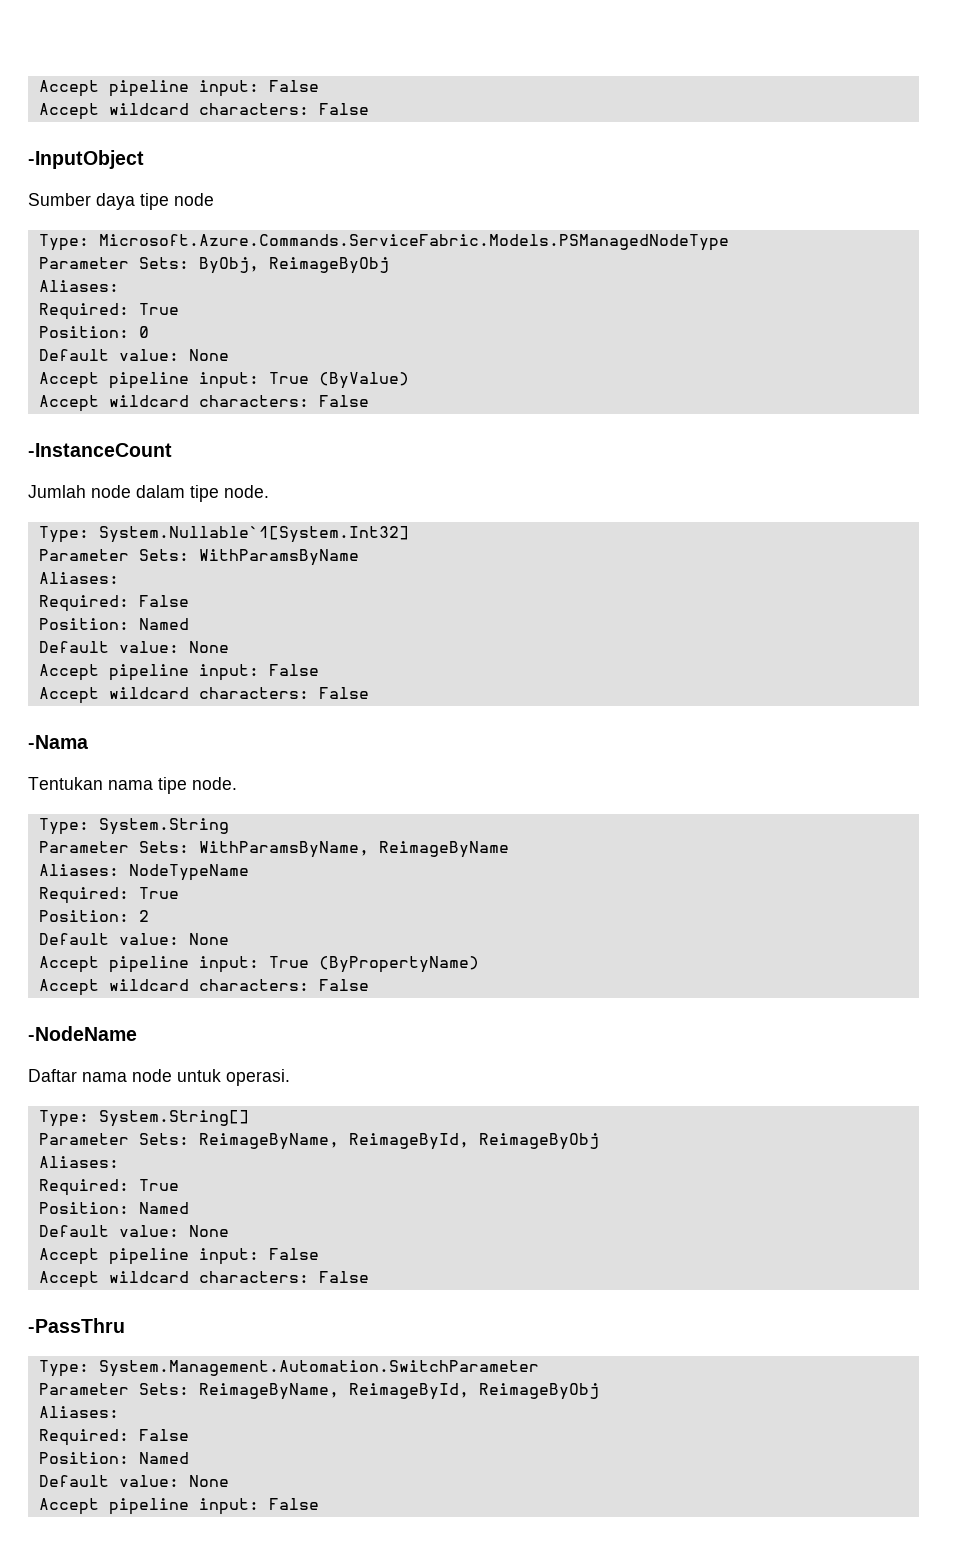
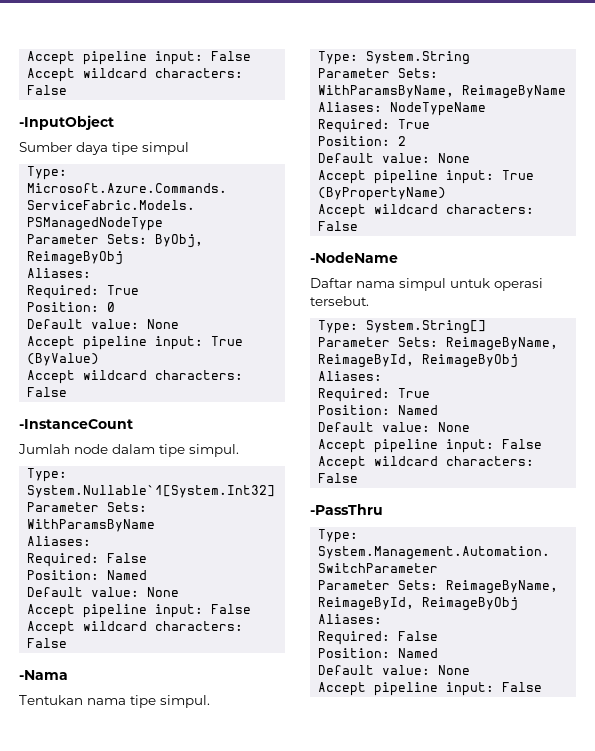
[174,193,214,206] node -> [142,142,189,155] simpul
[224,485,269,498] node. -> [189,444,239,457] simpul.
[192,777,237,790] node. -> [160,695,210,708] simpul.
[132,1069,290,1086] node untuk operasi. -> [399,278,543,291] [310,296,369,306] simpul untuk operasi tersebut.

